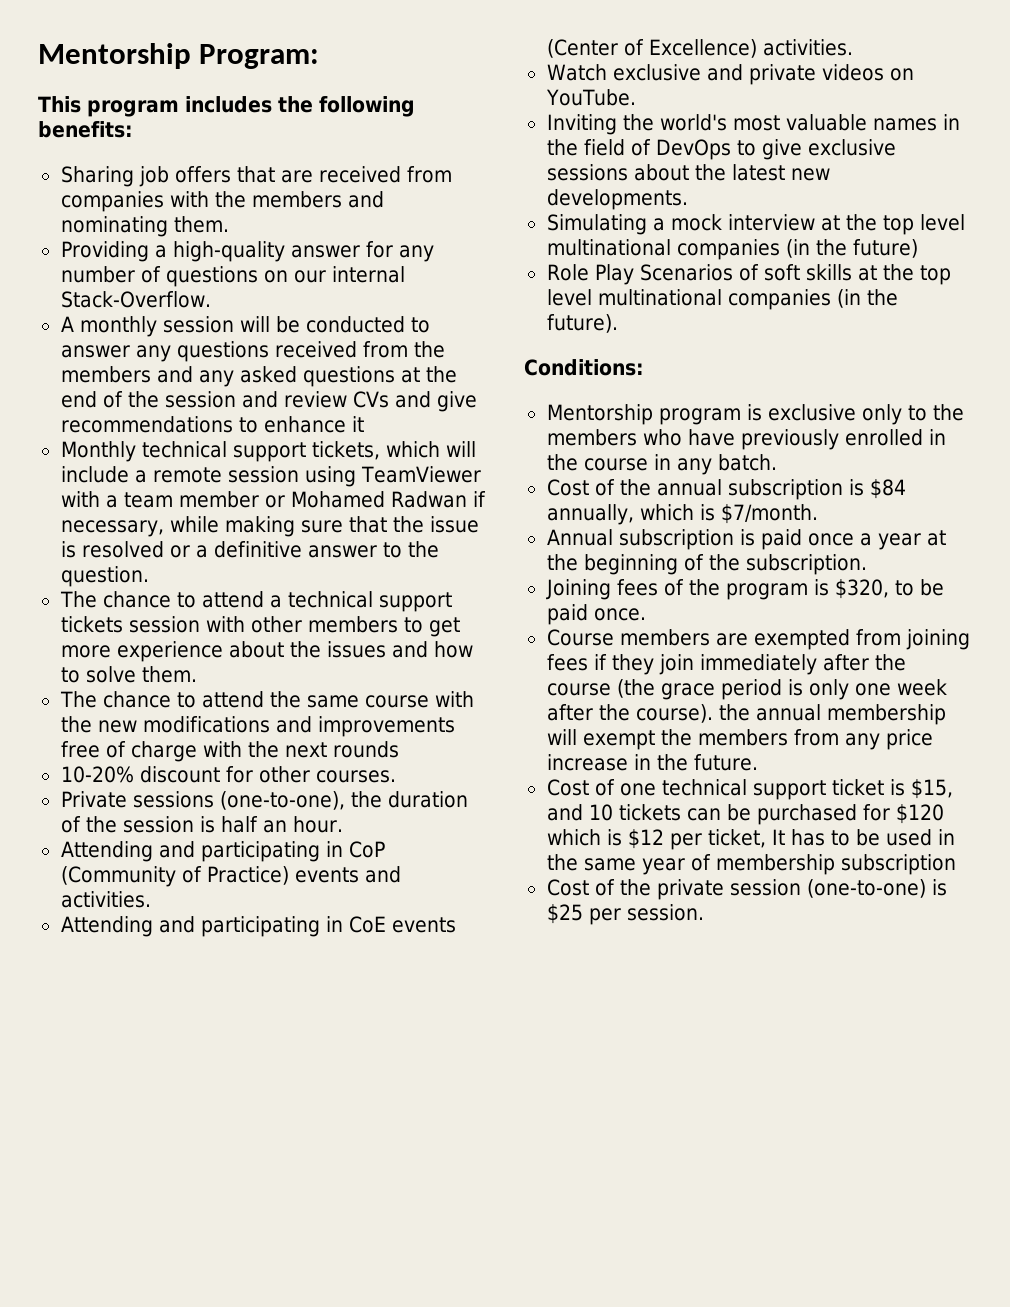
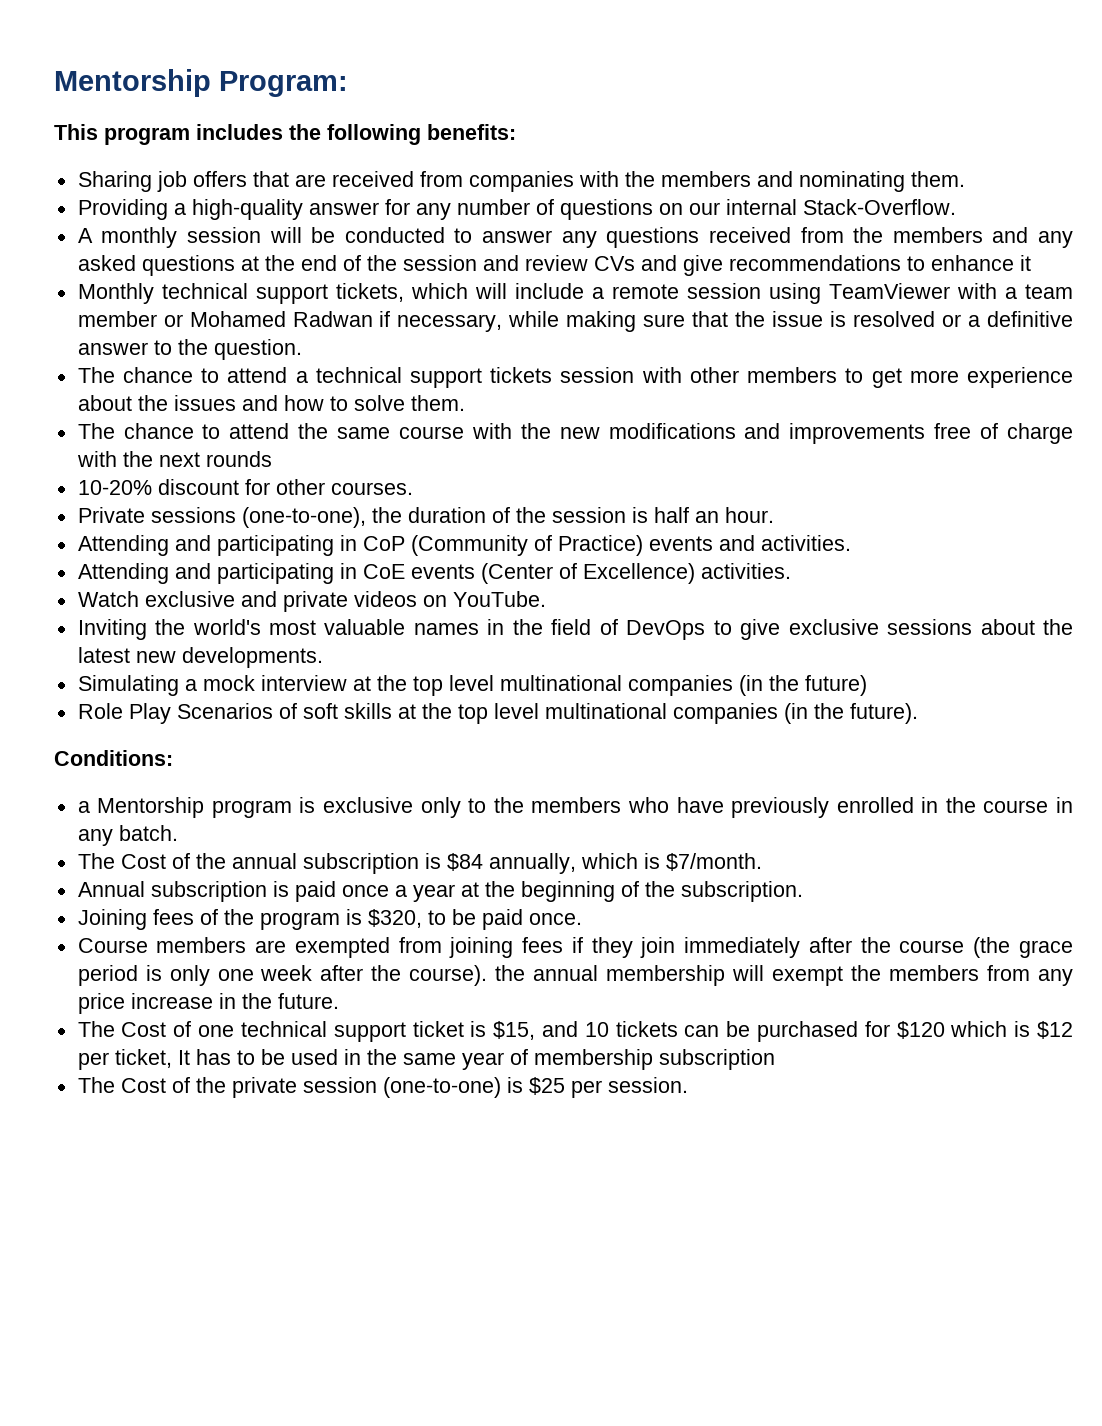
(644, 367) none -> [77,801,90,813] a
(777, 462) none -> [77,853,115,869] The
(758, 762) none -> [77,1021,115,1037] The
(956, 864) none -> [77,1077,115,1093] The

